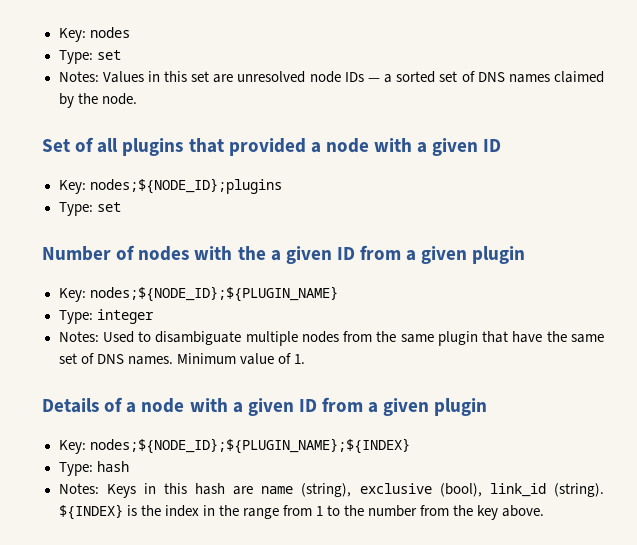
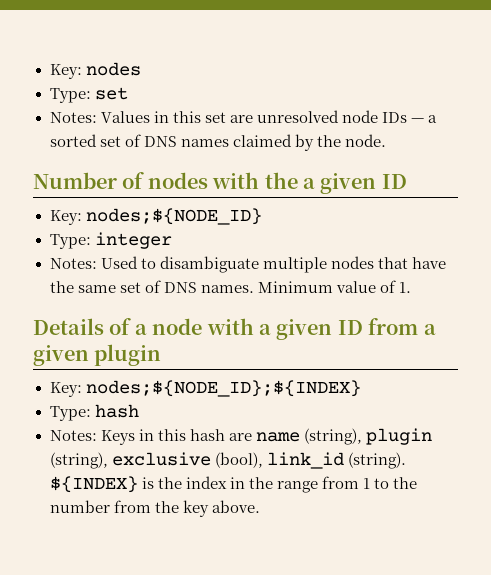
[42,137,502,156] [58,178,282,194] [58,202,121,216] // Set of all plugins that provided a node with a given ID // Key: nodes;${NODE_ID};plugins // Type: set -> (386, 140) none
[360,245,526,264] [58,286,338,302] from a given plugin // Key: nodes;${NODE_ID};${PLUGIN_NAME} -> [49,208,262,225] // Key: nodes;${NODE_ID}
[343,331,478,346] from the same plugin -> (374, 262) none
[89,438,410,454] nodes;${NODE_ID};${PLUGIN_NAME};${INDEX} -> [85,380,361,397] nodes;${NODE_ID};${INDEX}
(352, 490) none -> [365,428,432,445] [49,452,108,469] plugin (string),

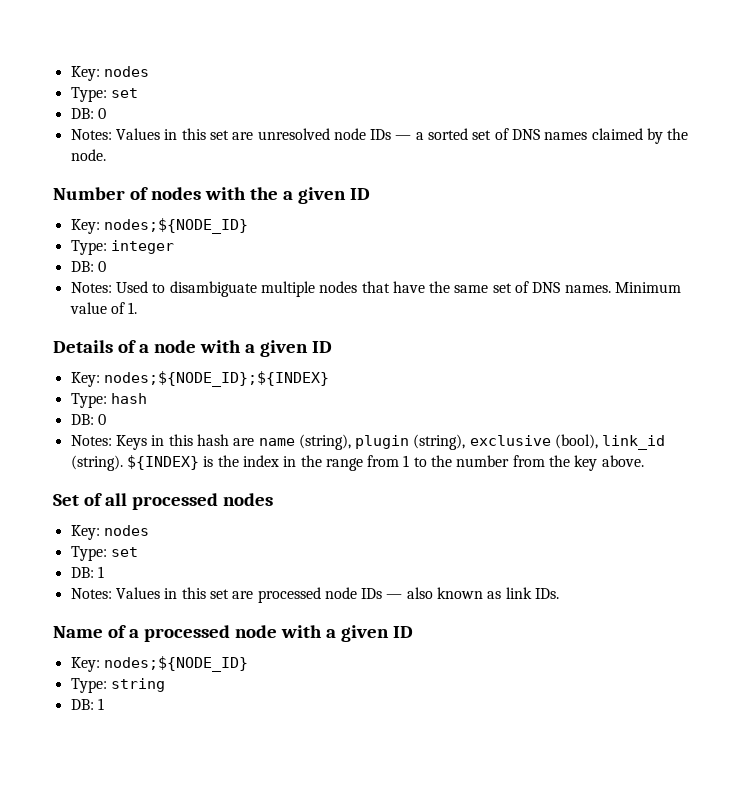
[49,62,141,79] [49,87,128,103] Key: nodes // Type: set -> [70,66,149,81] [70,87,138,102] [70,108,106,119] Key: nodes // Type: set // DB: 0
(172, 240) none -> [70,261,106,272] // DB: 0
[368,318,436,335] [33,344,162,366] from a given plugin -> (332, 347) none
(139, 411) none -> [70,414,106,425] // DB: 0
(260, 506) none -> [53,493,273,510] [70,525,149,540] [70,546,138,561] [70,566,104,578] [70,587,560,603] [53,625,413,642] [70,656,248,672] [70,678,165,693] [70,698,104,710] // Set of all processed nodes // Key: nodes // Type: set // DB: 1 // Notes: Values in this set are processed node IDs — also known as link IDs. // Name of a processed node with a given ID // Key: nodes;${NODE_ID} // Type: string // DB: 1

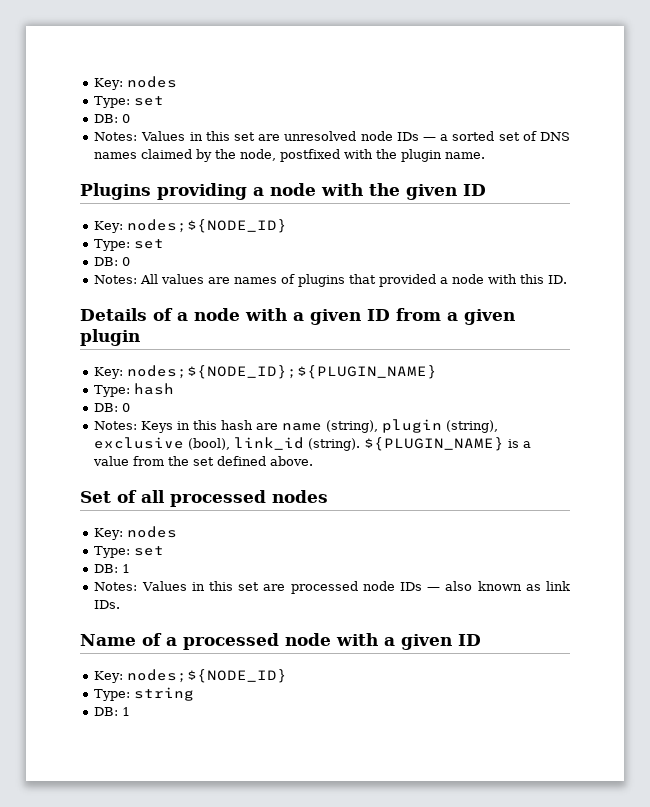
[70,149,106,161] [53,187,370,204] [70,218,248,234] [70,240,174,255] [70,261,106,272] [70,281,682,297] [69,302,138,314] node. // Number of nodes with the a given ID // Key: nodes;${NODE_ID} // Type: integer // DB: 0 // Notes: Used to disambiguate multiple nodes that have the same set of DNS names. Minimum value of 1. -> [240,149,486,162] [80,183,486,200] [94,219,288,233] [94,239,165,251] [94,257,131,266] [94,274,568,287] node, postfixed with the plugin name. // Plugins providing a node with the given ID // Key: nodes;${NODE_ID} // Type: set // DB: 0 // Notes: All values are names of plugins that provided a node with this ID.
[70,371,329,387] // Key: nodes;${NODE_ID};${INDEX} -> [396,308,515,325] [80,329,140,346] [94,365,438,379] from a given plugin // Key: nodes;${NODE_ID};${PLUGIN_NAME}
[126,455,598,471] ${INDEX} is the index in the range from 1 to the number from the key -> [364,437,532,451] [93,456,267,466] ${PLUGIN_NAME} is a value from the set defined

